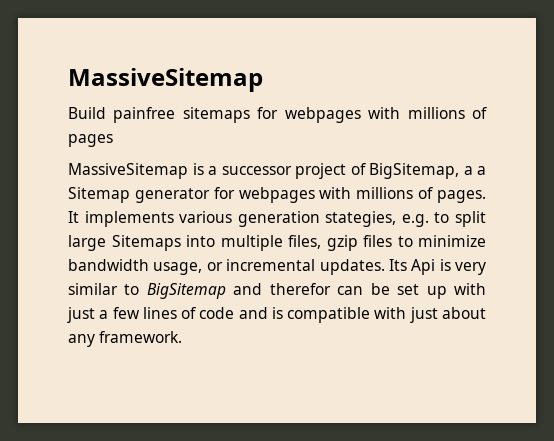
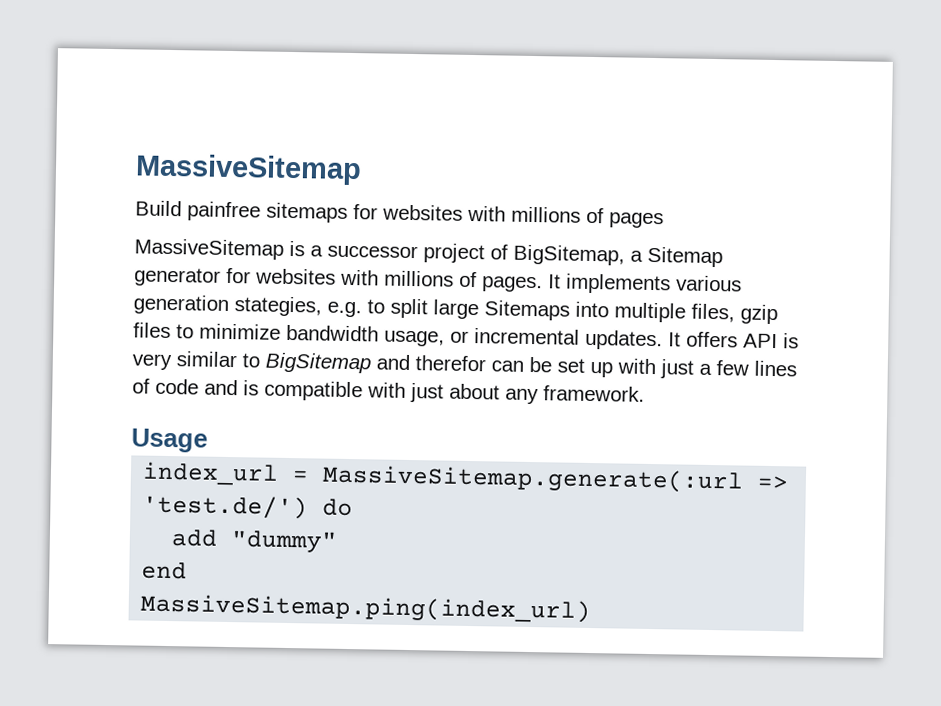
[284,107,361,123] webpages -> [382,204,463,221] websites
[477,166,486,175] a -> (643, 256) none
[238,187,315,203] webpages -> [255,268,336,285] websites
[388,259,436,275] Its Api -> [668,331,778,349] It offers API
(183, 337) none -> [131,428,208,453] [142,461,789,494] [142,494,354,520] [171,529,339,553] [141,561,188,580] [140,593,592,624] // Usage // index_url = MassiveSitemap.generate(:url => 'test.de/') do // add "dummy" // end // MassiveSitemap.ping(index_url)

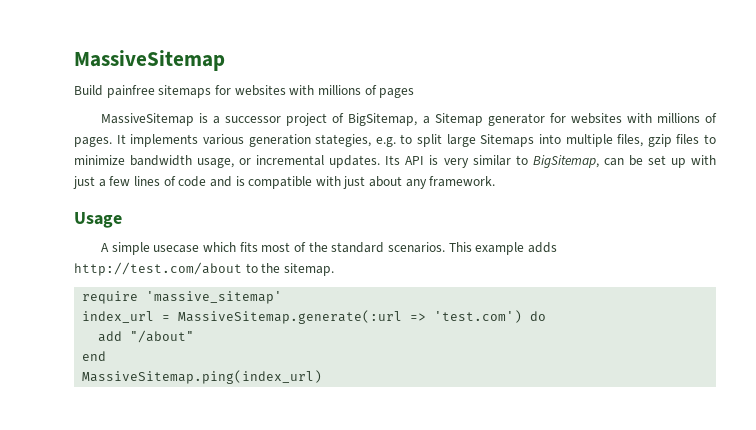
[668,331,738,348] It offers -> [385,155,401,165] Its
[265,352,486,374] BigSitemap and therefor -> [532,155,599,168] BigSitemap,
(208, 440) none -> [101,242,557,255] [74,262,334,276] [82,291,283,304] // A simple usecase which fits most of the standard scenarios. This example adds http://test.com/about to the sitemap. // require 'massive_sitemap'
[142,494,309,520] 'test.de/') -> [434,310,523,323] 'test.com')
[231,530,339,553] "dummy" -> [130,330,195,343] "/about"

